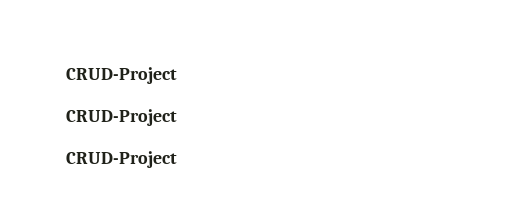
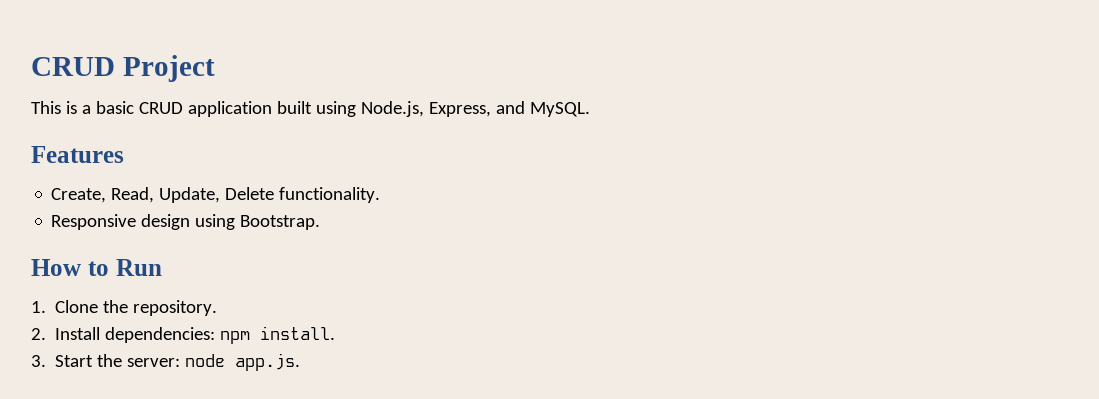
[66,67,177,84] [66,109,177,126] [66,151,177,168] CRUD-Project // CRUD-Project // CRUD-Project -> [31,55,215,82] [31,101,590,117] [31,146,124,163] [51,187,381,203] [51,214,321,230] [31,259,162,276] [31,300,218,316] [31,326,336,344] [31,353,301,371] CRUD Project // This is a basic CRUD application built using Node.js, Express, and MySQL. // Features // Create, Read, Update, Delete functionality. // Responsive design using Bootstrap. // How to Run // 1. Clone the repository. // 2. Install dependencies: npm install. // 3. Start the server: node app.js.

